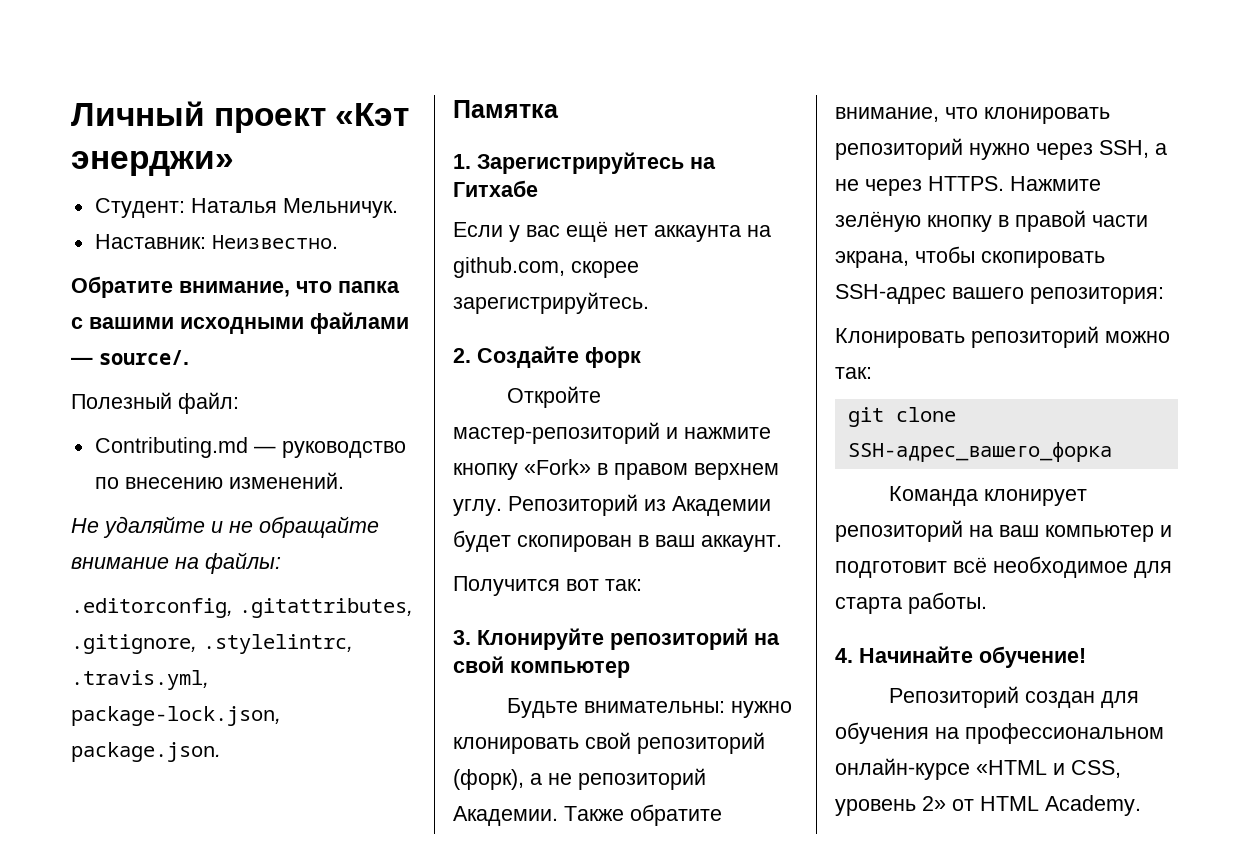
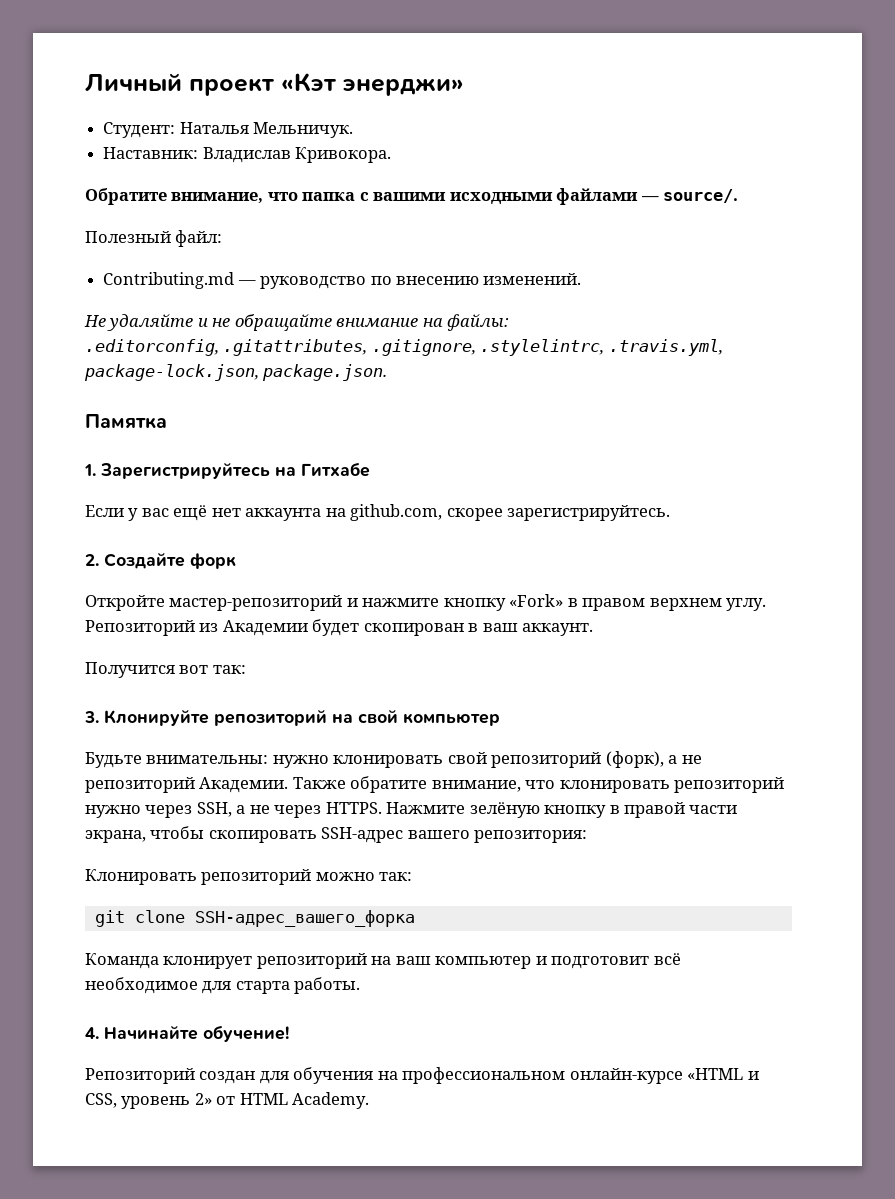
[211,235,338,249] Неизвестно. -> [202,147,392,163] Владислав Кривокора.

